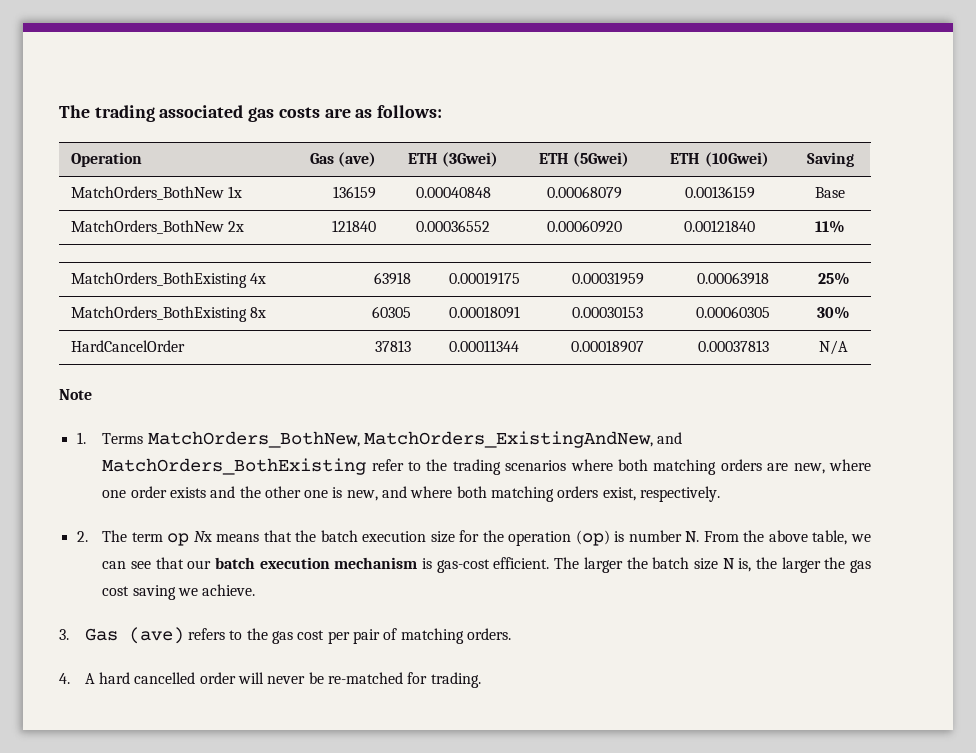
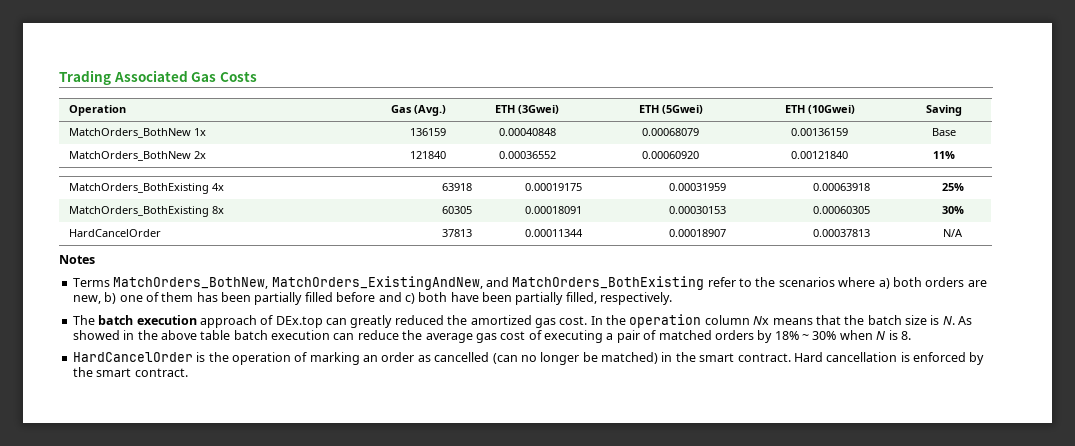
[59,105,443,122] The trading associated gas costs are as follows: -> [59,70,257,85] Trading Associated Gas Costs
[337,152,376,167] (ave) -> [414,105,447,116] (Avg.)
[59,389,92,400] [76,432,86,444] Note // 1. -> [59,255,95,264] Notes //
[452,459,501,475] trading -> (776, 282) none
[618,459,717,475] both matching -> [878,277,922,289] a) both
[828,459,871,471] [102,486,721,502] [76,530,190,546] where one order exists and the other one is new, and where both matching orders exist, respectively. // 2. The term op -> [104,292,673,305] [72,314,750,328] b) one of them has been partially filled before and c) both have been partially filled, respectively. // The batch execution approach of DEx.top can greatly reduced the amortized gas cost. In the operation column
[362,530,872,546] [102,557,872,573] [102,584,256,600] [59,627,511,644] [59,672,481,688] execution size for the operation (op) is number N. From the above table, we can see that our batch execution mechanism is gas-cost efficient. The larger the batch size N is, the larger the gas cost saving we achieve. // 3. Gas (ave) refers to the gas cost per pair of matching orders. // 4. A hard cancelled order will never be re-matched for trading. -> [905,315,973,325] [72,330,911,343] [72,352,985,365] [72,367,188,377] size is N. As showed in the above table batch execution can reduce the average gas cost of executing a pair of matched orders by 18% ~ 30% when N is 8. // HardCancelOrder is the operation of marking an order as cancelled (can no longer be matched) in the smart contract. Hard cancellation is enforced by the smart contract.

